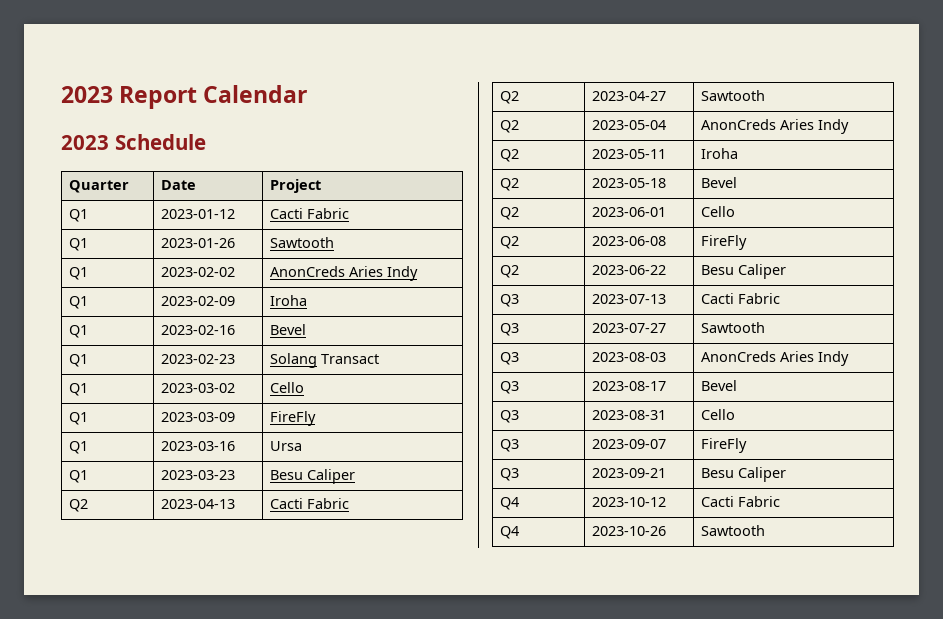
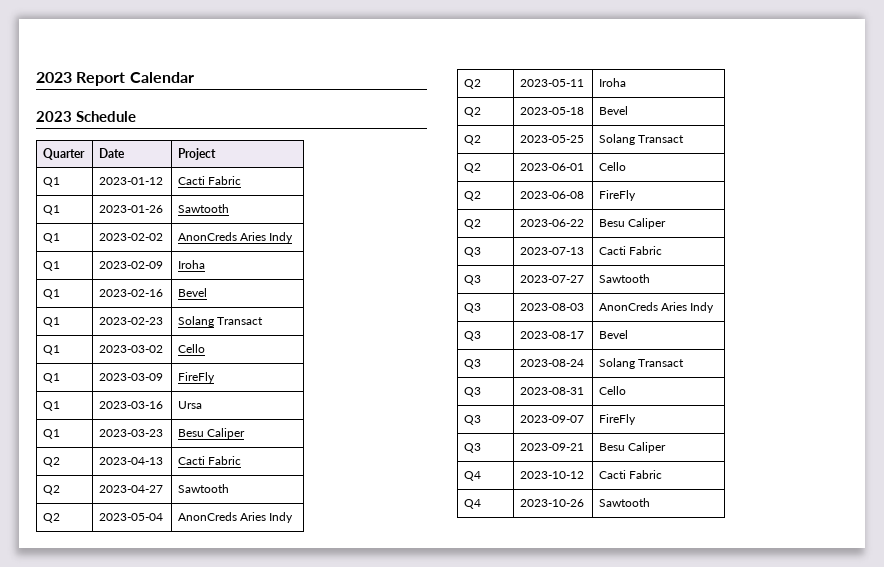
(738, 182) none -> [464,135,482,145] [520,135,585,143] [599,134,685,145] // Q2 | 2023-05-25 | Solang Transact
(738, 385) none -> [464,359,482,369] [520,359,585,367] [599,358,685,369] // Q3 | 2023-08-24 | Solang Transact

